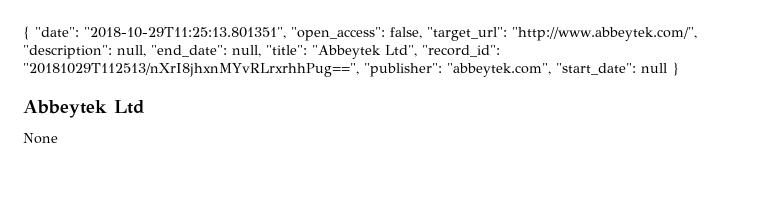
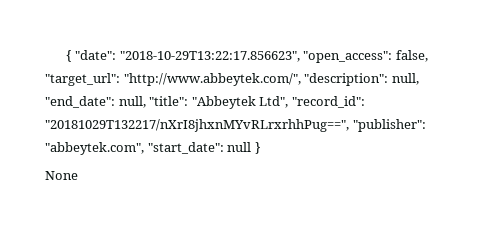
[84,27,286,39] "2018-10-29T11:25:13.801351", -> [119,51,300,62] "2018-10-29T13:22:17.856623",
[23,63,359,77] "20181029T112513/nXrI8jhxnMYvRLrxrhhPug==", -> [45,119,349,132] "20181029T132217/nXrI8jhxnMYvRLrxrhhPug==",
[23,100,145,118] // Abbeytek Ltd -> (261, 148) none

